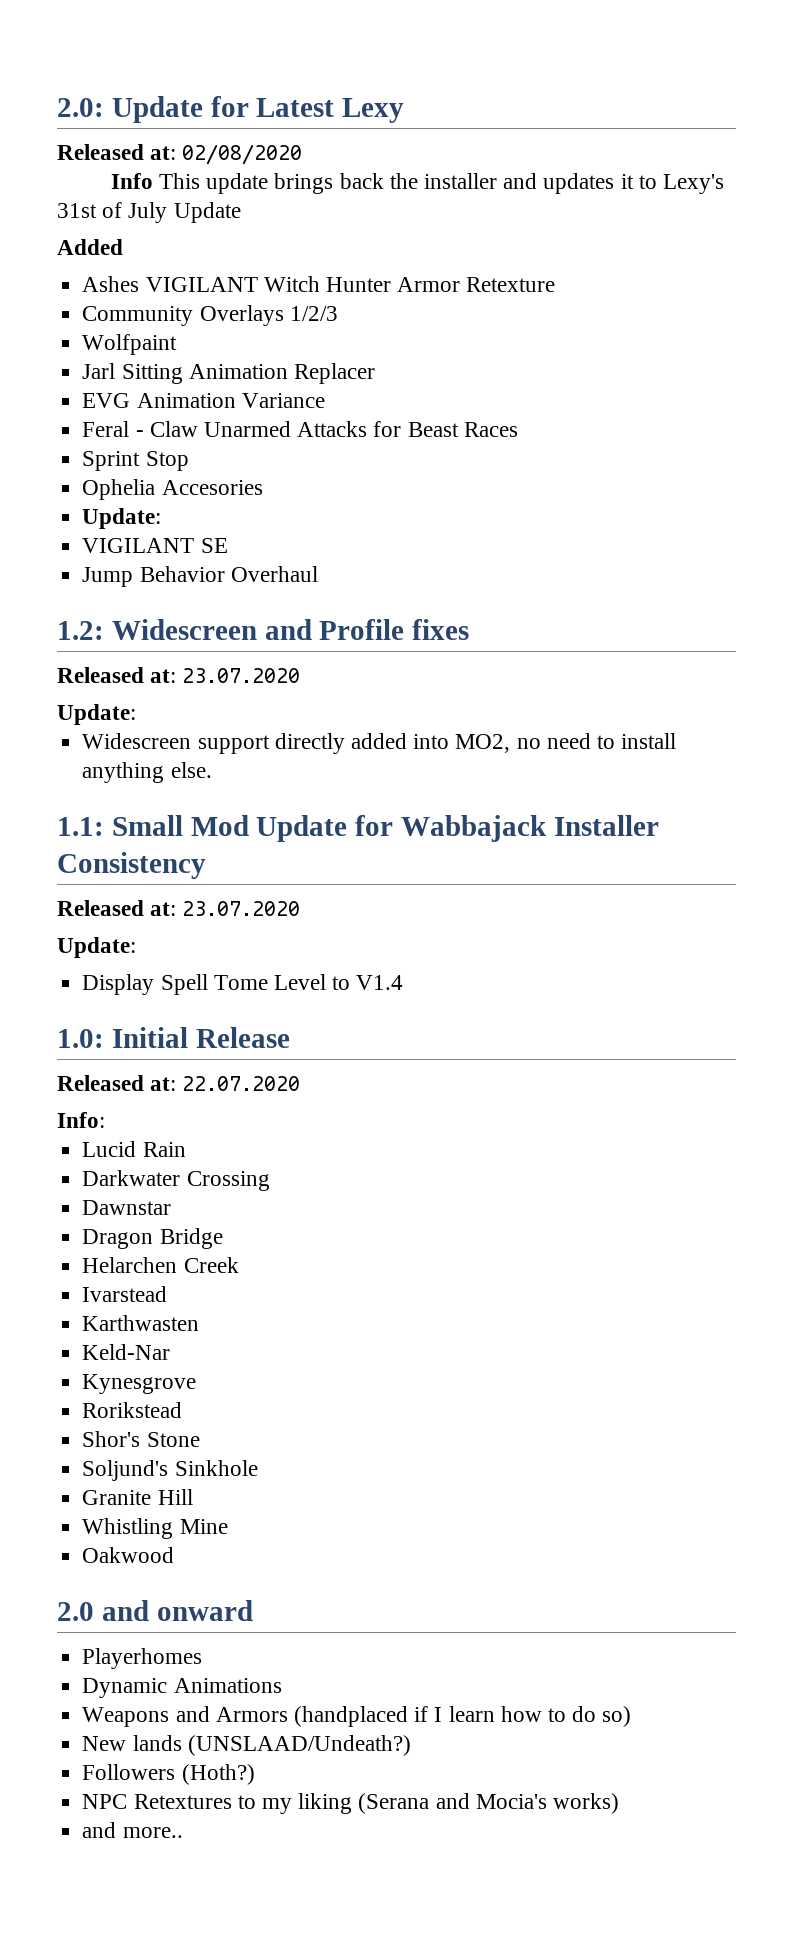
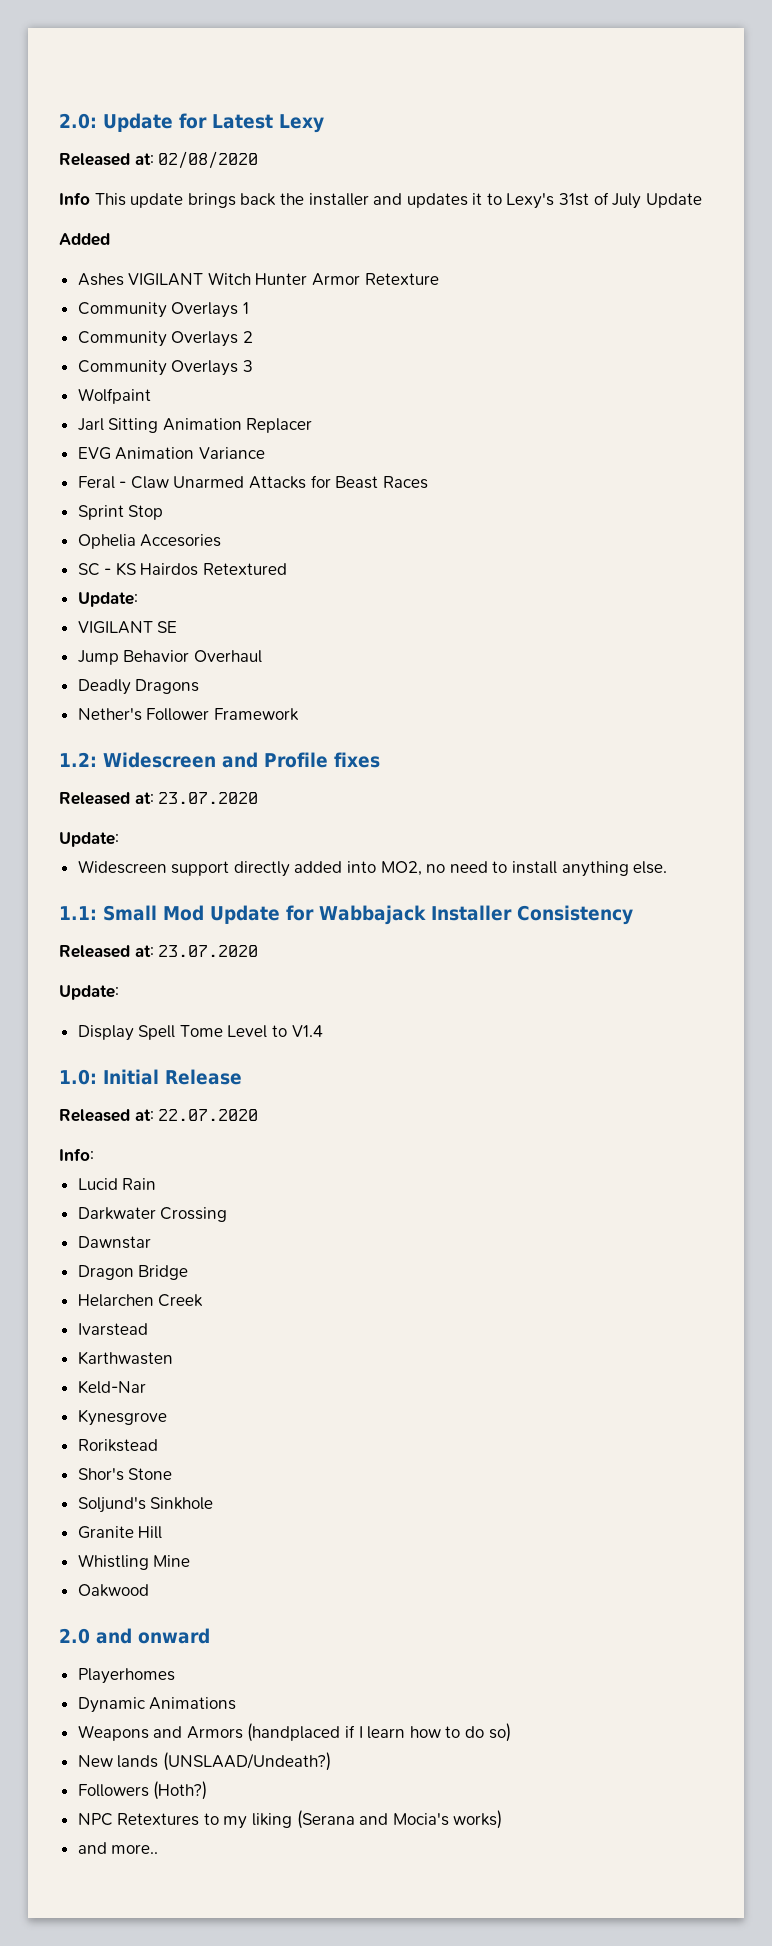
[289,306,338,321] 1/2/3 -> [242,302,249,314] [77,331,253,347] [77,360,253,376] 1 // Community Overlays 2 // Community Overlays 3
(263, 487) none -> [77,562,288,576] // SC - KS Hairdos Retextured
(318, 574) none -> [77,679,200,695] [77,708,299,721] // Deadly Dragons // Nether's Follower Framework

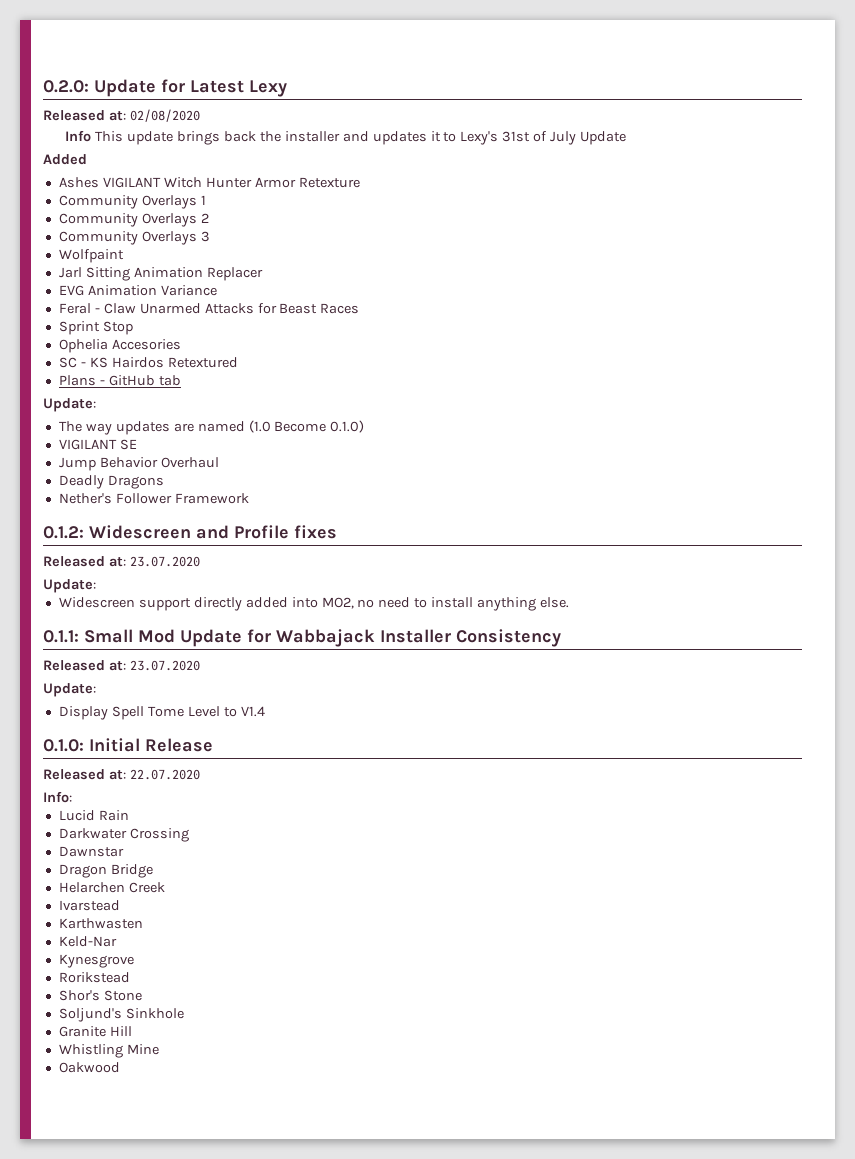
[59,113,97,129] 2.0: -> [43,80,89,93] 0.2.0:
[77,592,138,607] Update: -> [58,375,181,386] [43,398,96,412] [58,420,365,435] Plans - GitHub tab // Update: // The way updates are named (1.0 Become 0.1.0)
[59,752,97,767] 1.2: -> [43,526,84,539] 0.1.2:
[59,906,97,920] 1.1: -> [43,630,79,643] 0.1.1:
[59,1069,97,1085] 1.0: -> [43,739,84,752] 0.1.0:
[59,1628,210,1644] [77,1668,175,1684] [77,1697,237,1713] [77,1723,511,1742] [77,1752,331,1771] [77,1781,208,1800] [77,1810,503,1829] [77,1842,159,1854] // 2.0 and onward // Playerhomes // Dynamic Animations // Weapons and Armors (handplaced if I learn how to do so) // New lands (UNSLAAD/Undeath?) // Followers (Hoth?) // NPC Retextures to my liking (Serana and Mocia's works) // and more.. -> (120, 1067) none

